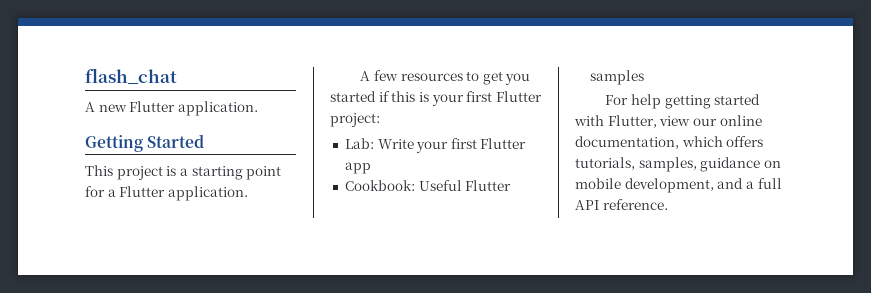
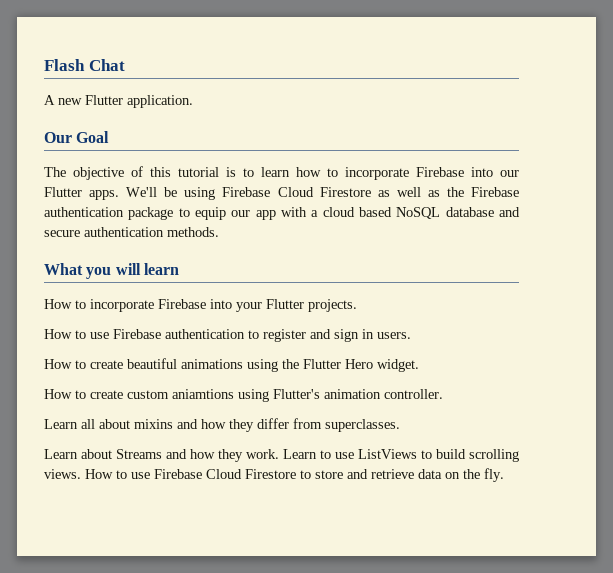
[85,68,177,85] flash_chat -> [44,59,125,71] Flash Chat
[85,134,205,152] [85,165,282,180] [85,186,248,201] [360,70,531,85] [330,91,542,106] [330,113,380,127] [344,138,527,153] [344,162,371,174] [344,180,512,191] [589,70,644,85] [605,94,761,109] [574,115,762,128] [575,136,764,149] [575,157,781,172] [575,178,782,193] [575,199,668,210] Getting Started // This project is a starting point for a Flutter application. // A few resources to get you started if this is your first Flutter project: // Lab: Write your first Flutter app // Cookbook: Useful Flutter samples // For help getting started with Flutter, view our online documentation, which offers tutorials, samples, guidance on mobile development, and a full API reference. -> [44,131,110,143] [44,166,519,180] [44,187,519,200] [44,207,520,220] [44,227,219,237] [44,263,179,279] [44,299,357,312] [44,329,411,342] [44,358,419,372] [44,389,443,402] [44,418,400,432] [44,449,519,462] [44,468,504,482] Our Goal // The objective of this tutorial is to learn how to incorporate Firebase into our Flutter apps. We'll be using Firebase Cloud Firestore as well as the Firebase authentication package to equip our app with a cloud based NoSQL database and secure authentication methods. // What you will learn // How to incorporate Firebase into your Flutter projects. // How to use Firebase authentication to register and sign in users. // How to create beautiful animations using the Flutter Hero widget. // How to create custom aniamtions using Flutter's animation controller. // Learn all about mixins and how they differ from superclasses. // Learn about Streams and how they work. Learn to use ListViews to build scrolling views. How to use Firebase Cloud Firestore to store and retrieve data on the fly.

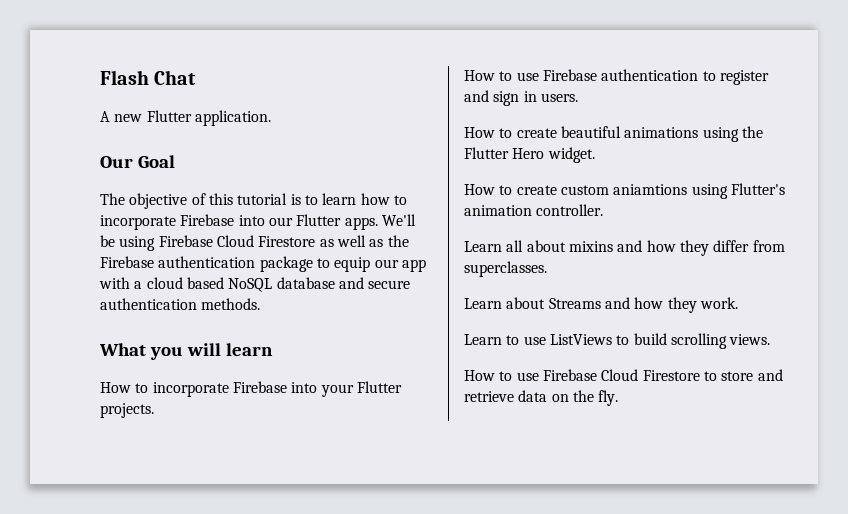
(279, 454) none -> (738, 303) //
(81, 474) none -> (771, 339) //

